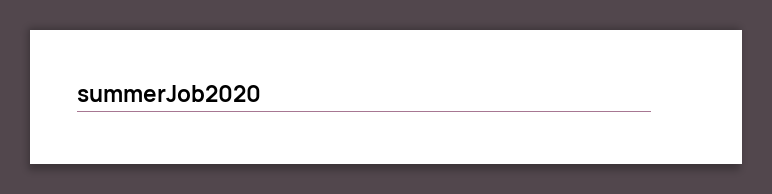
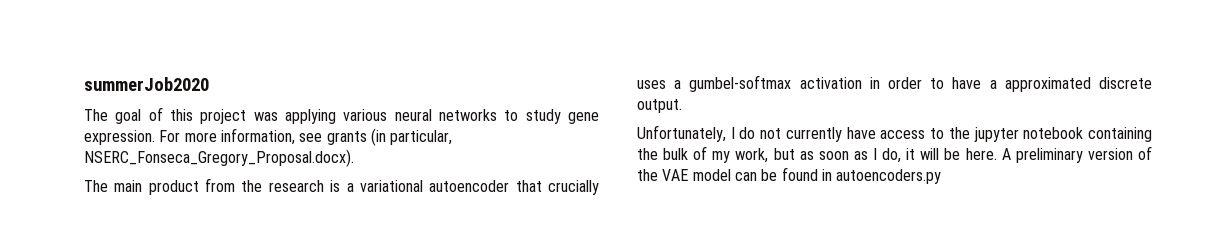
(261, 93) none -> [84,107,599,124] [84,128,453,146] [84,149,354,167] [84,178,600,195] [637,75,1152,92] [637,99,682,113] [637,125,1152,142] [637,146,1152,163] [637,167,942,184] // The goal of this project was applying various neural networks to study gene expression. For more information, see grants (in particular, NSERC_Fonseca_Gregory_Proposal.docx). // The main product from the research is a variational autoencoder that crucially uses a gumbel-softmax activation in order to have a approximated discrete output. // Unfortunately, I do not currently have access to the jupyter notebook containing the bulk of my work, but as soon as I do, it will be here. A preliminary version of the VAE model can be found in autoencoders.py

